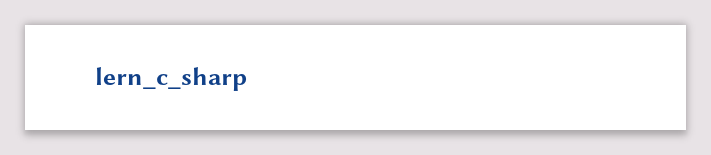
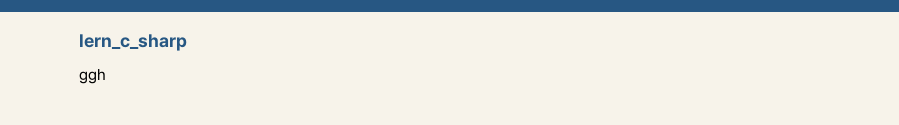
(247, 79) none -> [79,69,106,84] // ggh

